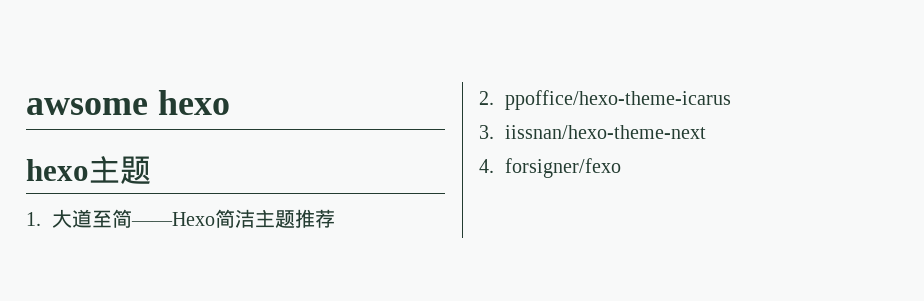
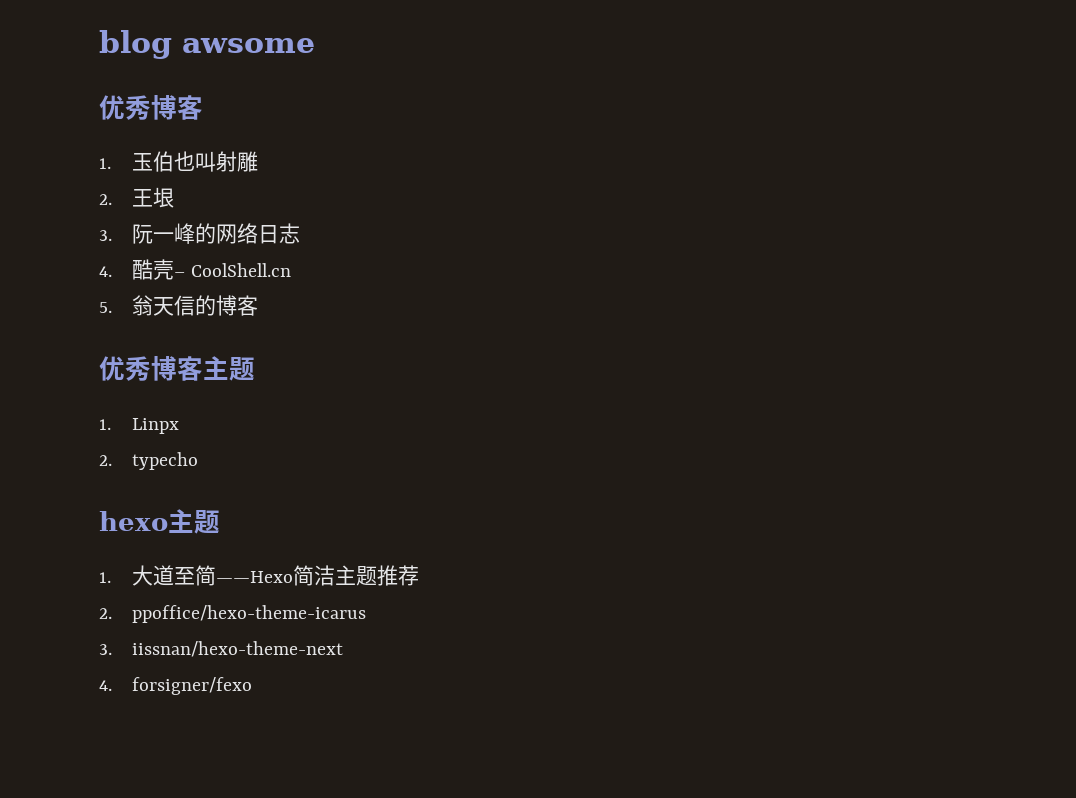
(26, 106) none -> [99,30,172,59] blog
[157,90,230,115] hexo -> [99,95,203,120] [99,151,259,172] [99,187,175,208] [99,223,301,244] [99,259,291,280] [99,295,259,316] [99,356,255,381] [99,418,180,434] [99,452,199,470] // 优秀博客 // 1.玉伯也叫射雕 // 2.王垠 // 3.阮一峰的网络日志 // 4.酷壳– CoolShell.cn // 5.翁天信的博客 // 优秀博客主题 // 1. Linpx // 2. typecho

